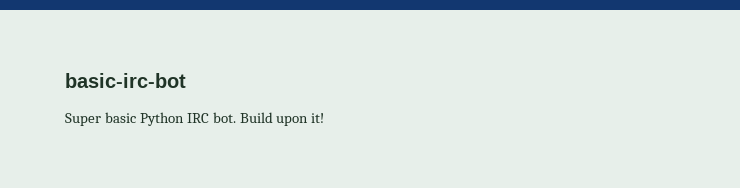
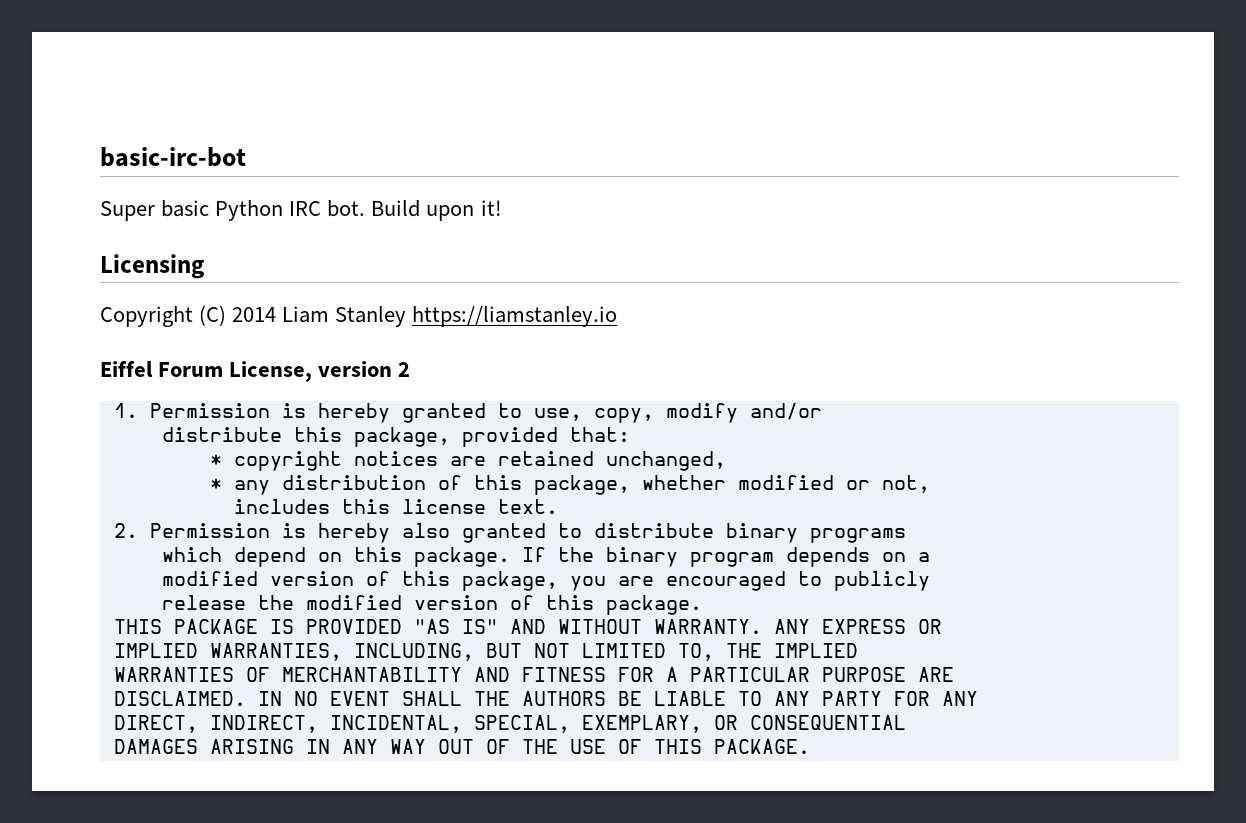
(325, 118) none -> [100,254,204,279] [100,305,618,327] [100,361,411,382] [113,403,822,423] [161,427,630,447] [209,451,726,471] [209,475,930,495] [233,499,558,514] [113,523,906,543] [161,547,930,567] [161,571,930,591] [161,595,702,615] [113,619,942,634] [113,643,858,661] [113,667,954,682] [113,691,978,706] [113,715,906,733] [113,739,810,754] // Licensing // Copyright (C) 2014 Liam Stanley https://liamstanley.io // Eiffel Forum License, version 2 // 1. Permission is hereby granted to use, copy, modify and/or // distribute this package, provided that: // * copyright notices are retained unchanged, // * any distribution of this package, whether modified or not, // includes this license text. // 2. Permission is hereby also granted to distribute binary programs // which depend on this package. If the binary program depends on a // modified version of this package, you are encouraged to publicly // release the modified version of this package. // THIS PACKAGE IS PROVIDED "AS IS" AND WITHOUT WARRANTY. ANY EXPRESS OR // IMPLIED WARRANTIES, INCLUDING, BUT NOT LIMITED TO, THE IMPLIED // WARRANTIES OF MERCHANTABILITY AND FITNESS FOR A PARTICULAR PURPOSE ARE // DISCLAIMED. IN NO EVENT SHALL THE AUTHORS BE LIABLE TO ANY PARTY FOR ANY // DIRECT, INDIRECT, INCIDENTAL, SPECIAL, EXEMPLARY, OR CONSEQUENTIAL // DAMAGES ARISING IN ANY WAY OUT OF THE USE OF THIS PACKAGE.

